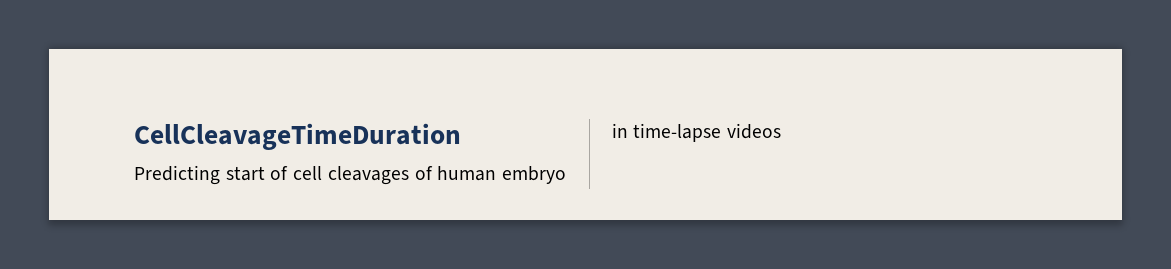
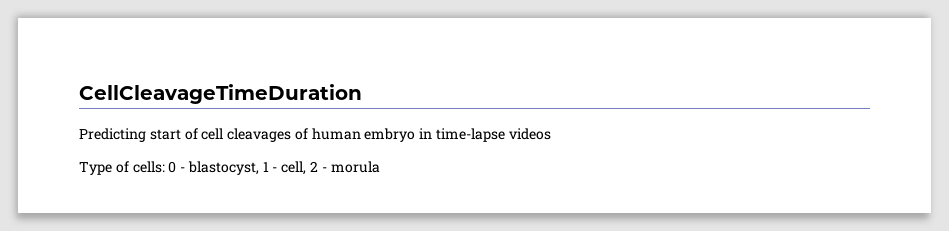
(781, 131) none -> [79,161,380,175] // Type of cells: 0 - blastocyst, 1 - cell, 2 - morula

